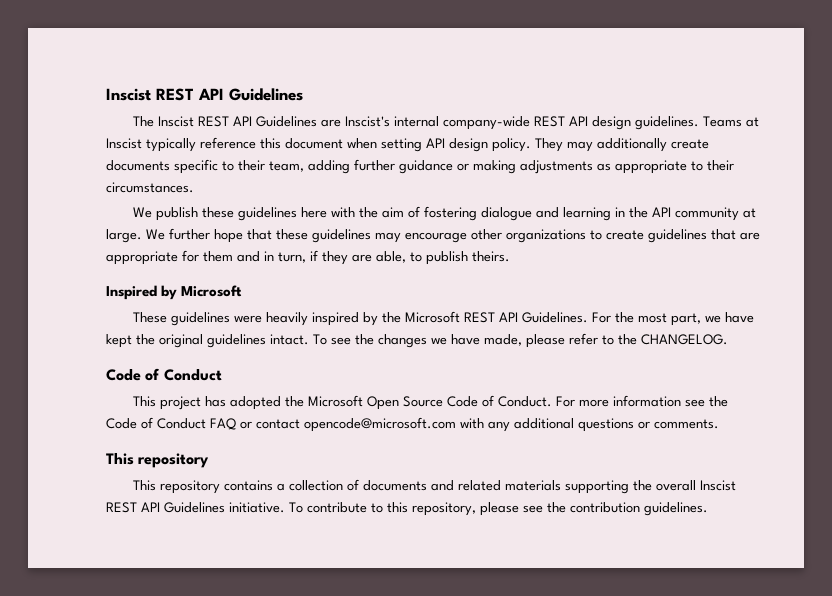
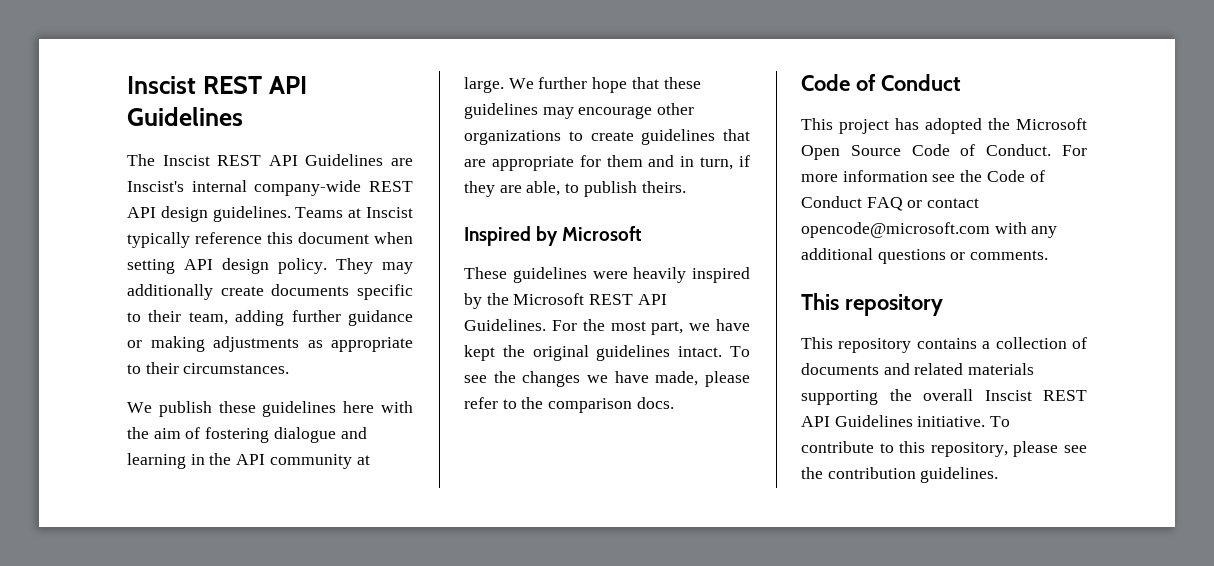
[641,334,728,345] CHANGELOG. -> [548,397,674,413] comparison docs.

